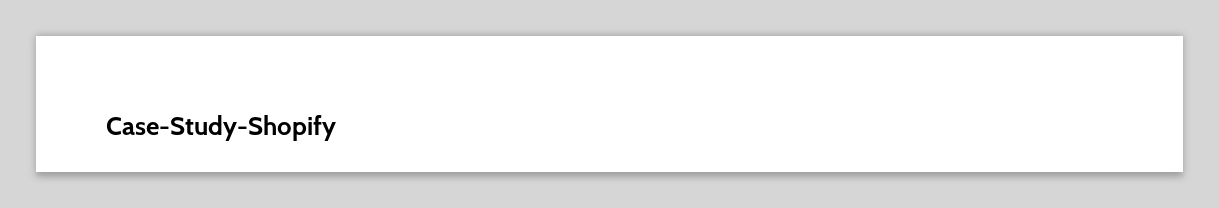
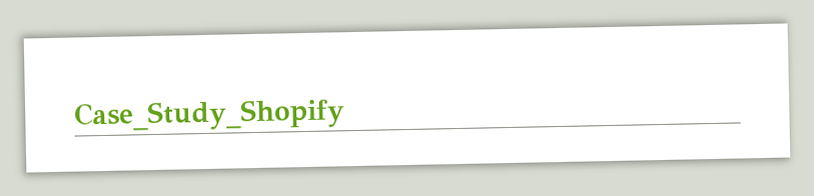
[106,115,336,141] Case-Study-Shopify -> [74,98,345,133] Case_Study_Shopify

